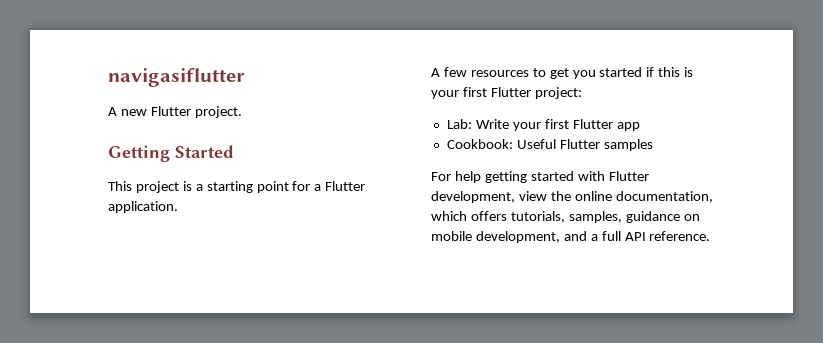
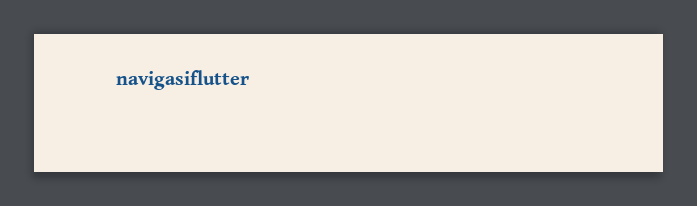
[108,106,242,118] [108,145,234,162] [108,181,366,193] [108,201,178,213] [431,67,694,79] [431,87,582,99] [446,119,640,131] [446,139,653,151] [431,171,649,183] [431,191,713,203] [431,211,700,223] [431,231,711,243] // A new Flutter project. // Getting Started // This project is a starting point for a Flutter application. // A few resources to get you started if this is your first Flutter project: // Lab: Write your first Flutter app // Cookbook: Useful Flutter samples // For help getting started with Flutter development, view the online documentation, which offers tutorials, samples, guidance on mobile development, and a full API reference. -> (249, 80) none

